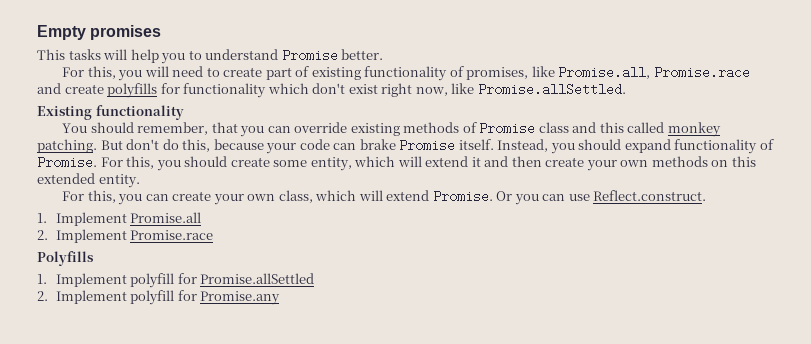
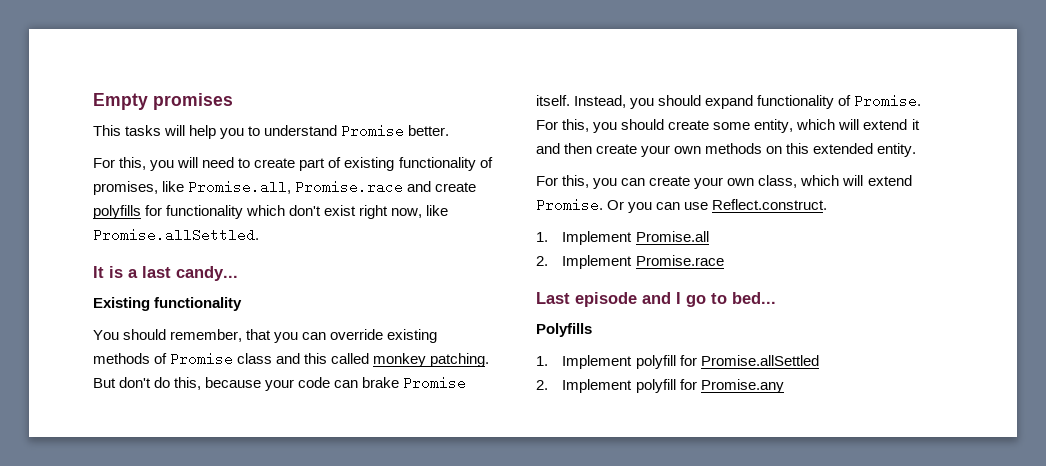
(626, 89) none -> [93,266,238,281] // It is a last candy...
(214, 235) none -> [536,292,776,307] // Last episode and I go to bed...

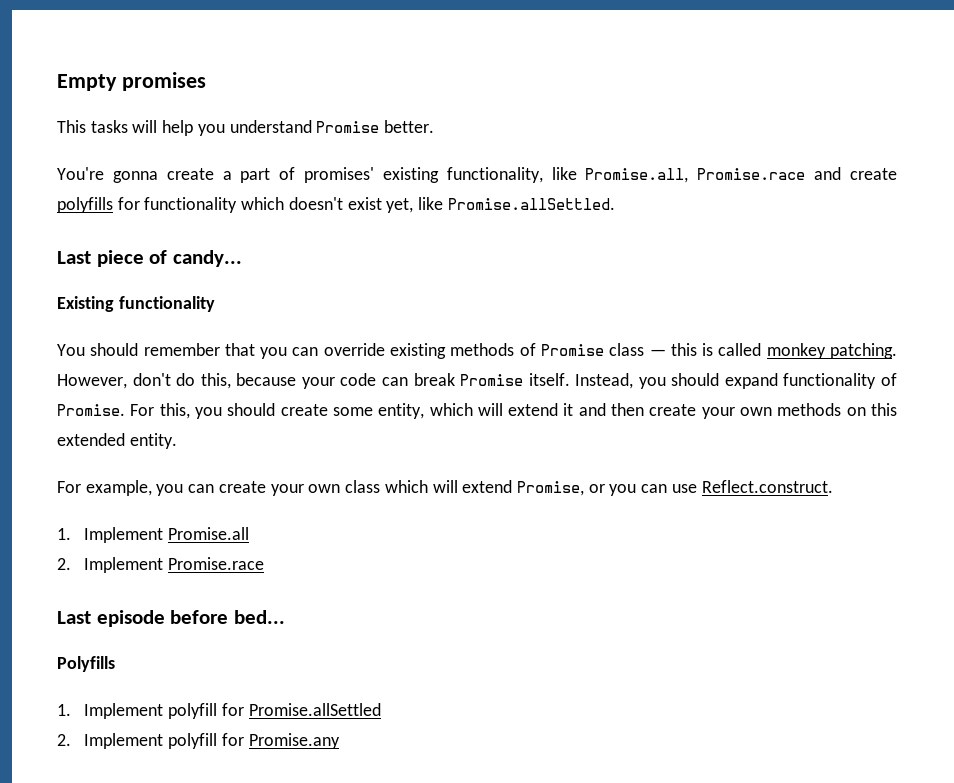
[248,126,261,136] to -> (225, 130) none
[93,157,493,171] [93,181,158,195] For this, you will need to create part of existing functionality of promises, -> [57,167,543,183] You're gonna create a part of promises' existing functionality,
[289,205,449,219] [93,228,259,242] [93,266,171,278] don't exist right now, like Promise.allSettled. // It is a last -> [288,197,615,213] [57,250,168,267] doesn't exist yet, like Promise.allSettled. // Last piece of
[170,329,243,342] remember, -> [143,343,220,356] remember
[276,353,328,364] and this -> [649,343,714,356] — this is
[93,378,116,388] But -> [57,374,127,389] However,
[362,377,400,388] brake -> [413,373,455,386] break
[562,175,590,188] this, -> [85,480,152,496] example,
[758,175,912,188] [536,198,625,212] class, which will extend Promise. Or -> [345,480,605,496] class which will extend Promise, or
[642,292,727,307] and I go to -> [170,610,229,624] before

